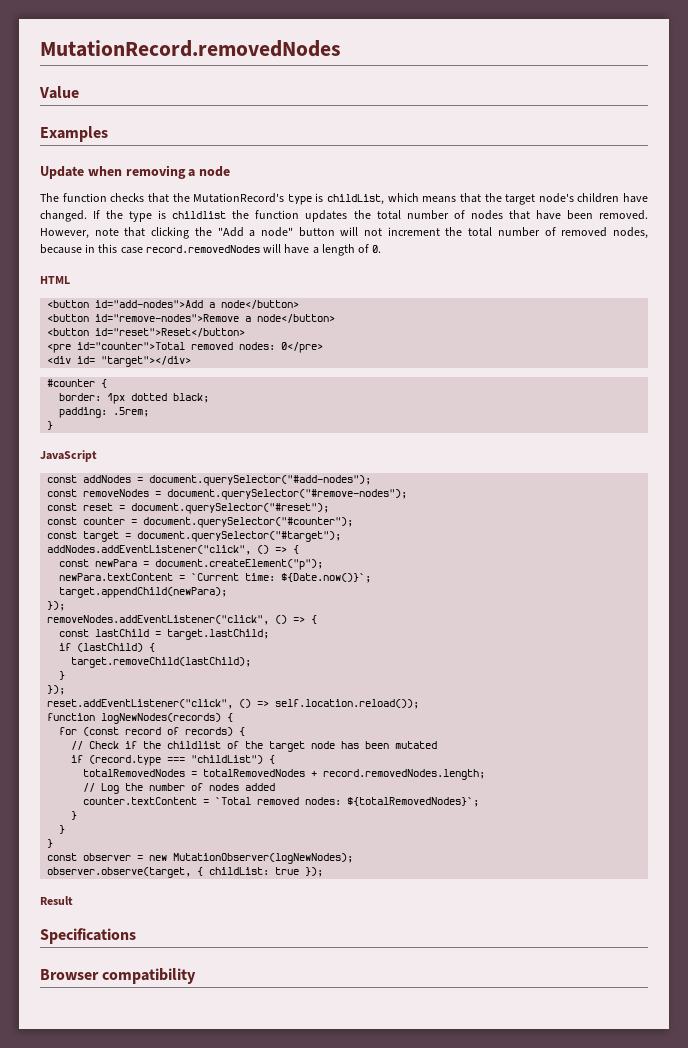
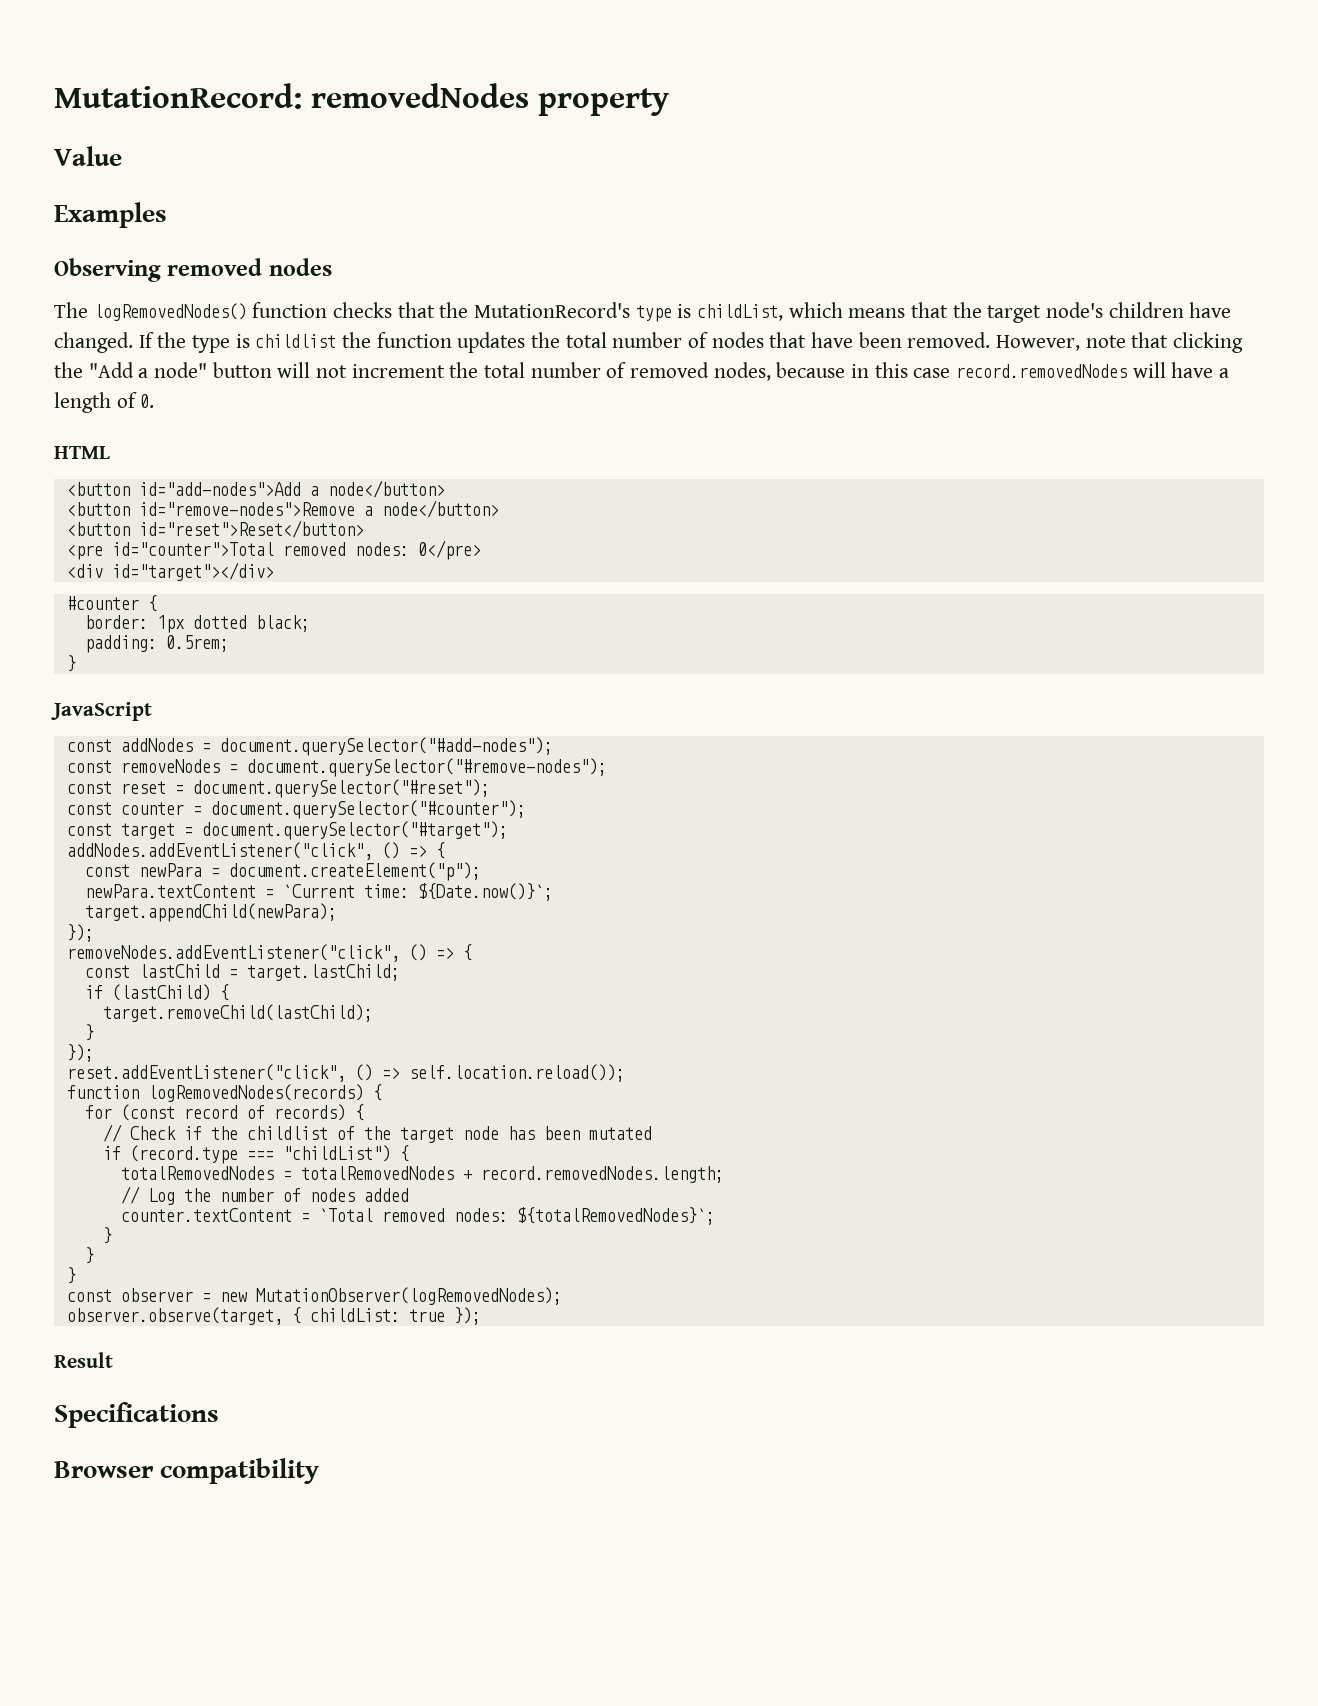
[40,40,341,57] MutationRecord.removedNodes -> [54,83,669,116] MutationRecord: removedNodes property
[40,165,231,179] Update when removing a node -> [54,258,332,282] Observing removed nodes
(59, 197) none -> [93,303,247,321] logRemovedNodes()
[77,356,192,367] id= "target"></div> -> [111,562,274,581] id="target"></div>
[113,407,150,417] .5rem; -> [165,635,229,652] 0.5rem;
[101,713,222,724] logNewNodes(records) -> [147,1084,364,1102] logRemovedNodes(records)
[173,853,354,864] MutationObserver(logNewNodes); -> [255,1287,562,1305] MutationObserver(logRemovedNodes);

